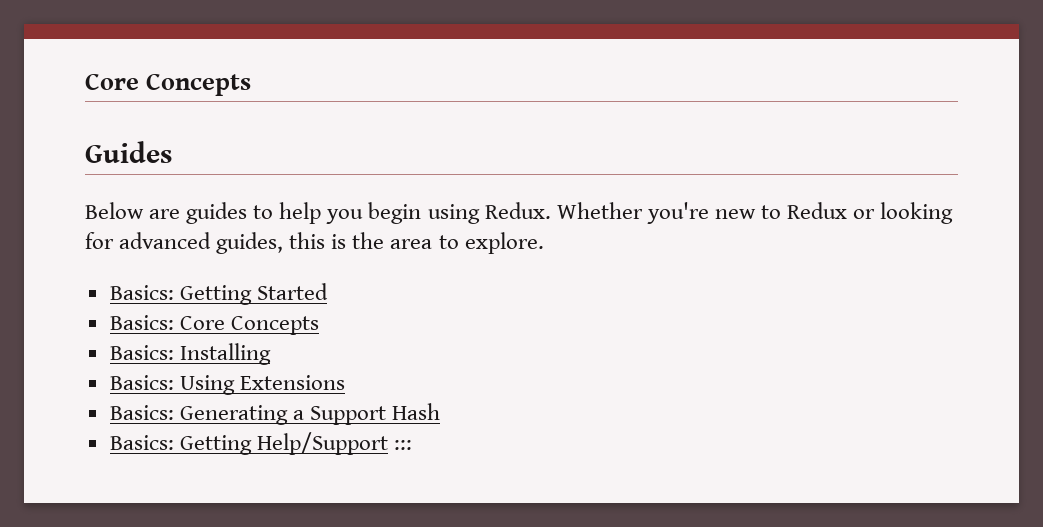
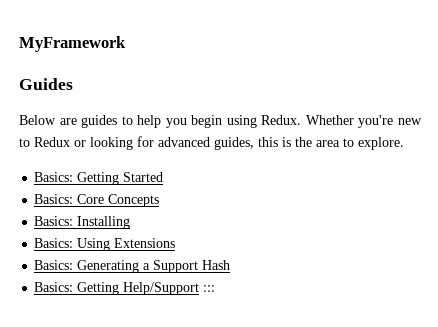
[85,73,252,96] Core Concepts -> [19,36,126,52] MyFramework

